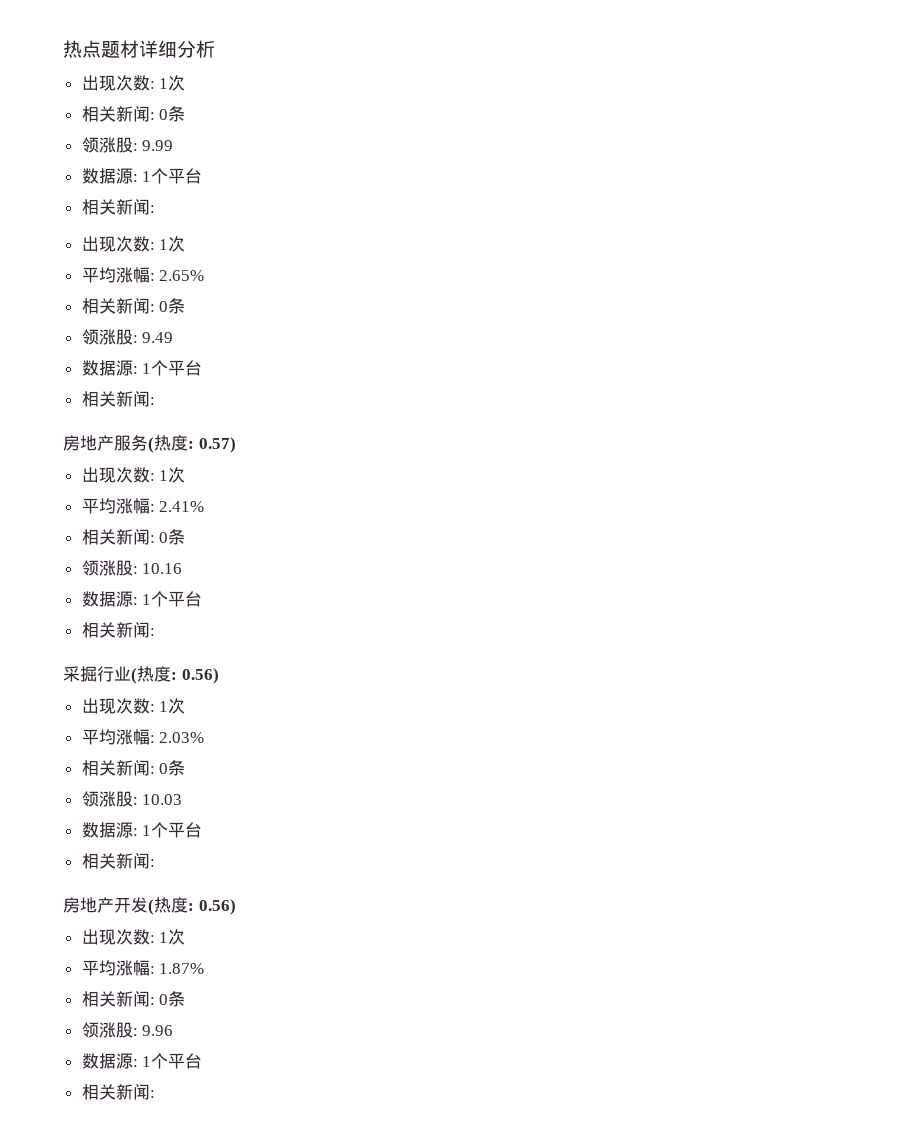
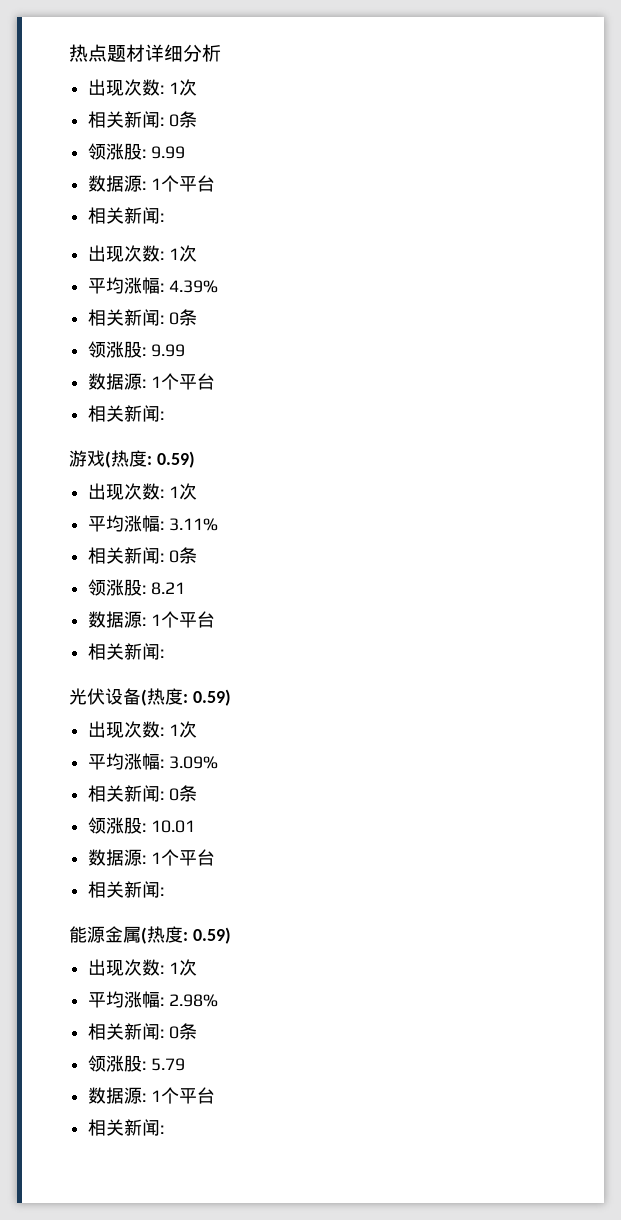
[159,270,205,281] [81,298,186,314] [81,329,174,345] [81,360,203,376] [81,391,155,407] [63,435,236,453] [81,467,186,483] [81,498,205,514] [81,529,186,545] [81,560,183,576] [81,591,203,607] [81,622,155,638] [63,666,219,684] [81,698,186,714] [81,729,205,745] [81,760,186,776] [81,791,183,807] [81,822,203,838] [81,853,155,869] [63,897,236,915] [81,929,186,945] [81,960,205,976] [81,991,186,1007] [81,1022,174,1038] 2.65% // 相关新闻: 0条 // 领涨股: 9.49 // 数据源: 1个平台 // 相关新闻: // 房地产服务(热度: 0.57) // 出现次数: 1次 // 平均涨幅: 2.41% // 相关新闻: 0条 // 领涨股: 10.16 // 数据源: 1个平台 // 相关新闻: // 采掘行业(热度: 0.56) // 出现次数: 1次 // 平均涨幅: 2.03% // 相关新闻: 0条 // 领涨股: 10.03 // 数据源: 1个平台 // 相关新闻: // 房地产开发(热度: 0.56) // 出现次数: 1次 // 平均涨幅: 1.87% // 相关新闻: 0条 // 领涨股: 9.96 -> [168,280,218,293] [88,309,197,326] [88,341,185,358] [88,373,215,390] [88,405,165,422] [69,450,195,468] [88,483,197,500] [88,515,218,532] [88,547,197,564] [88,579,185,596] [88,611,215,628] [88,643,165,660] [69,688,231,706] [88,721,197,738] [88,753,218,770] [88,785,197,802] [88,817,195,834] [88,849,215,866] [88,881,165,898] [69,926,231,944] [88,959,197,976] [88,991,218,1008] [88,1023,197,1040] [88,1055,185,1072] 4.39% // 相关新闻: 0条 // 领涨股: 9.99 // 数据源: 1个平台 // 相关新闻: // 游戏(热度: 0.59) // 出现次数: 1次 // 平均涨幅: 3.11% // 相关新闻: 0条 // 领涨股: 8.21 // 数据源: 1个平台 // 相关新闻: // 光伏设备(热度: 0.59) // 出现次数: 1次 // 平均涨幅: 3.09% // 相关新闻: 0条 // 领涨股: 10.01 // 数据源: 1个平台 // 相关新闻: // 能源金属(热度: 0.59) // 出现次数: 1次 // 平均涨幅: 2.98% // 相关新闻: 0条 // 领涨股: 5.79

